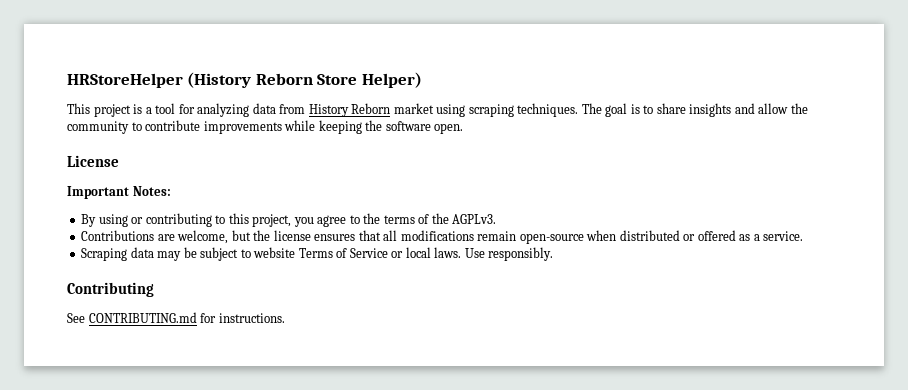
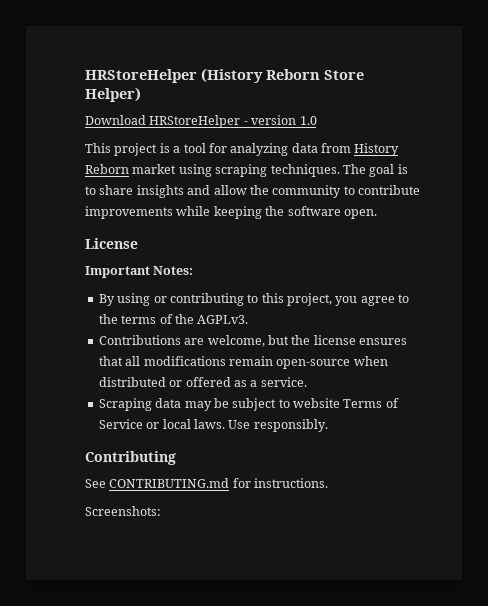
(422, 80) none -> [85,115,317,128] // Download HRStoreHelper - version 1.0
(285, 318) none -> [85,506,161,516] // Screenshots:

